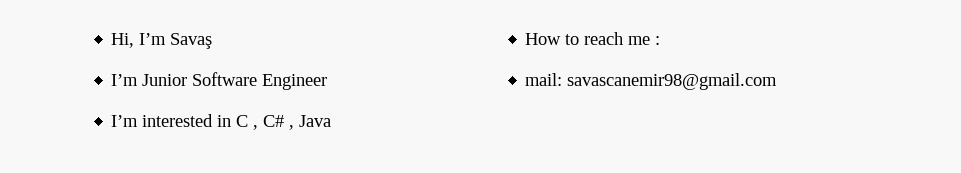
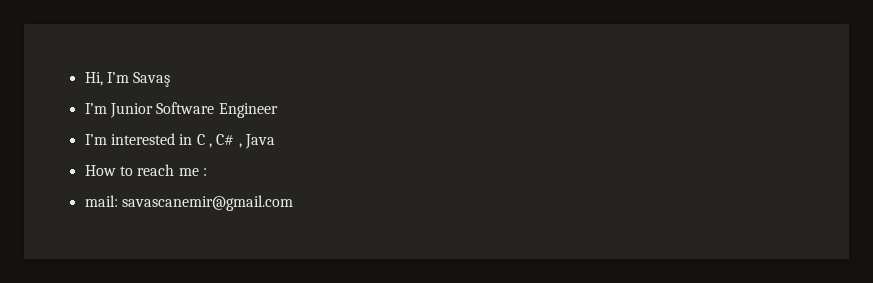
[567,73,778,90] savascanemir98@gmail.com -> [121,195,293,211] savascanemir@gmail.com

